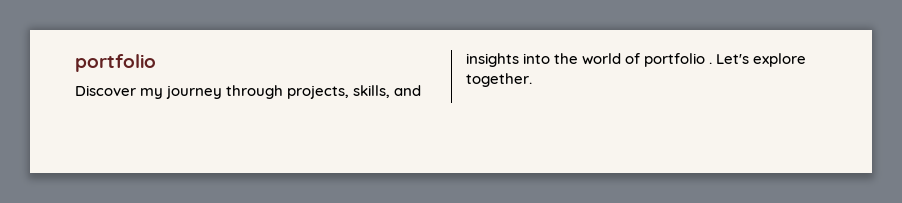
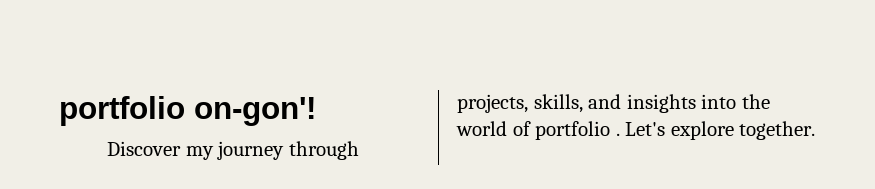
[75,54,156,72] portfolio -> [59,96,316,126] portfolio on-gon'!

